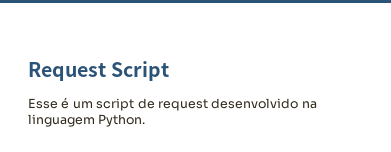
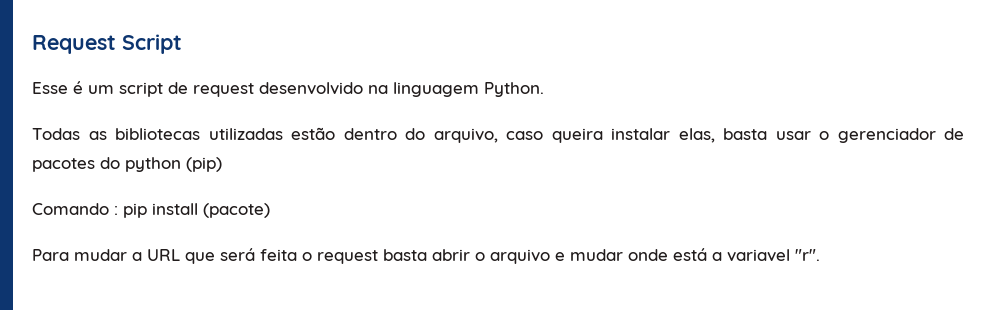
(146, 120) none -> [32,127,964,143] [32,157,222,172] [32,203,270,218] [32,248,820,264] // Todas as bibliotecas utilizadas estão dentro do arquivo, caso queira instalar elas, basta usar o gerenciador de pacotes do python (pip) // Comando : pip install (pacote) // Para mudar a URL que será feita o request basta abrir o arquivo e mudar onde está a variavel "r".

